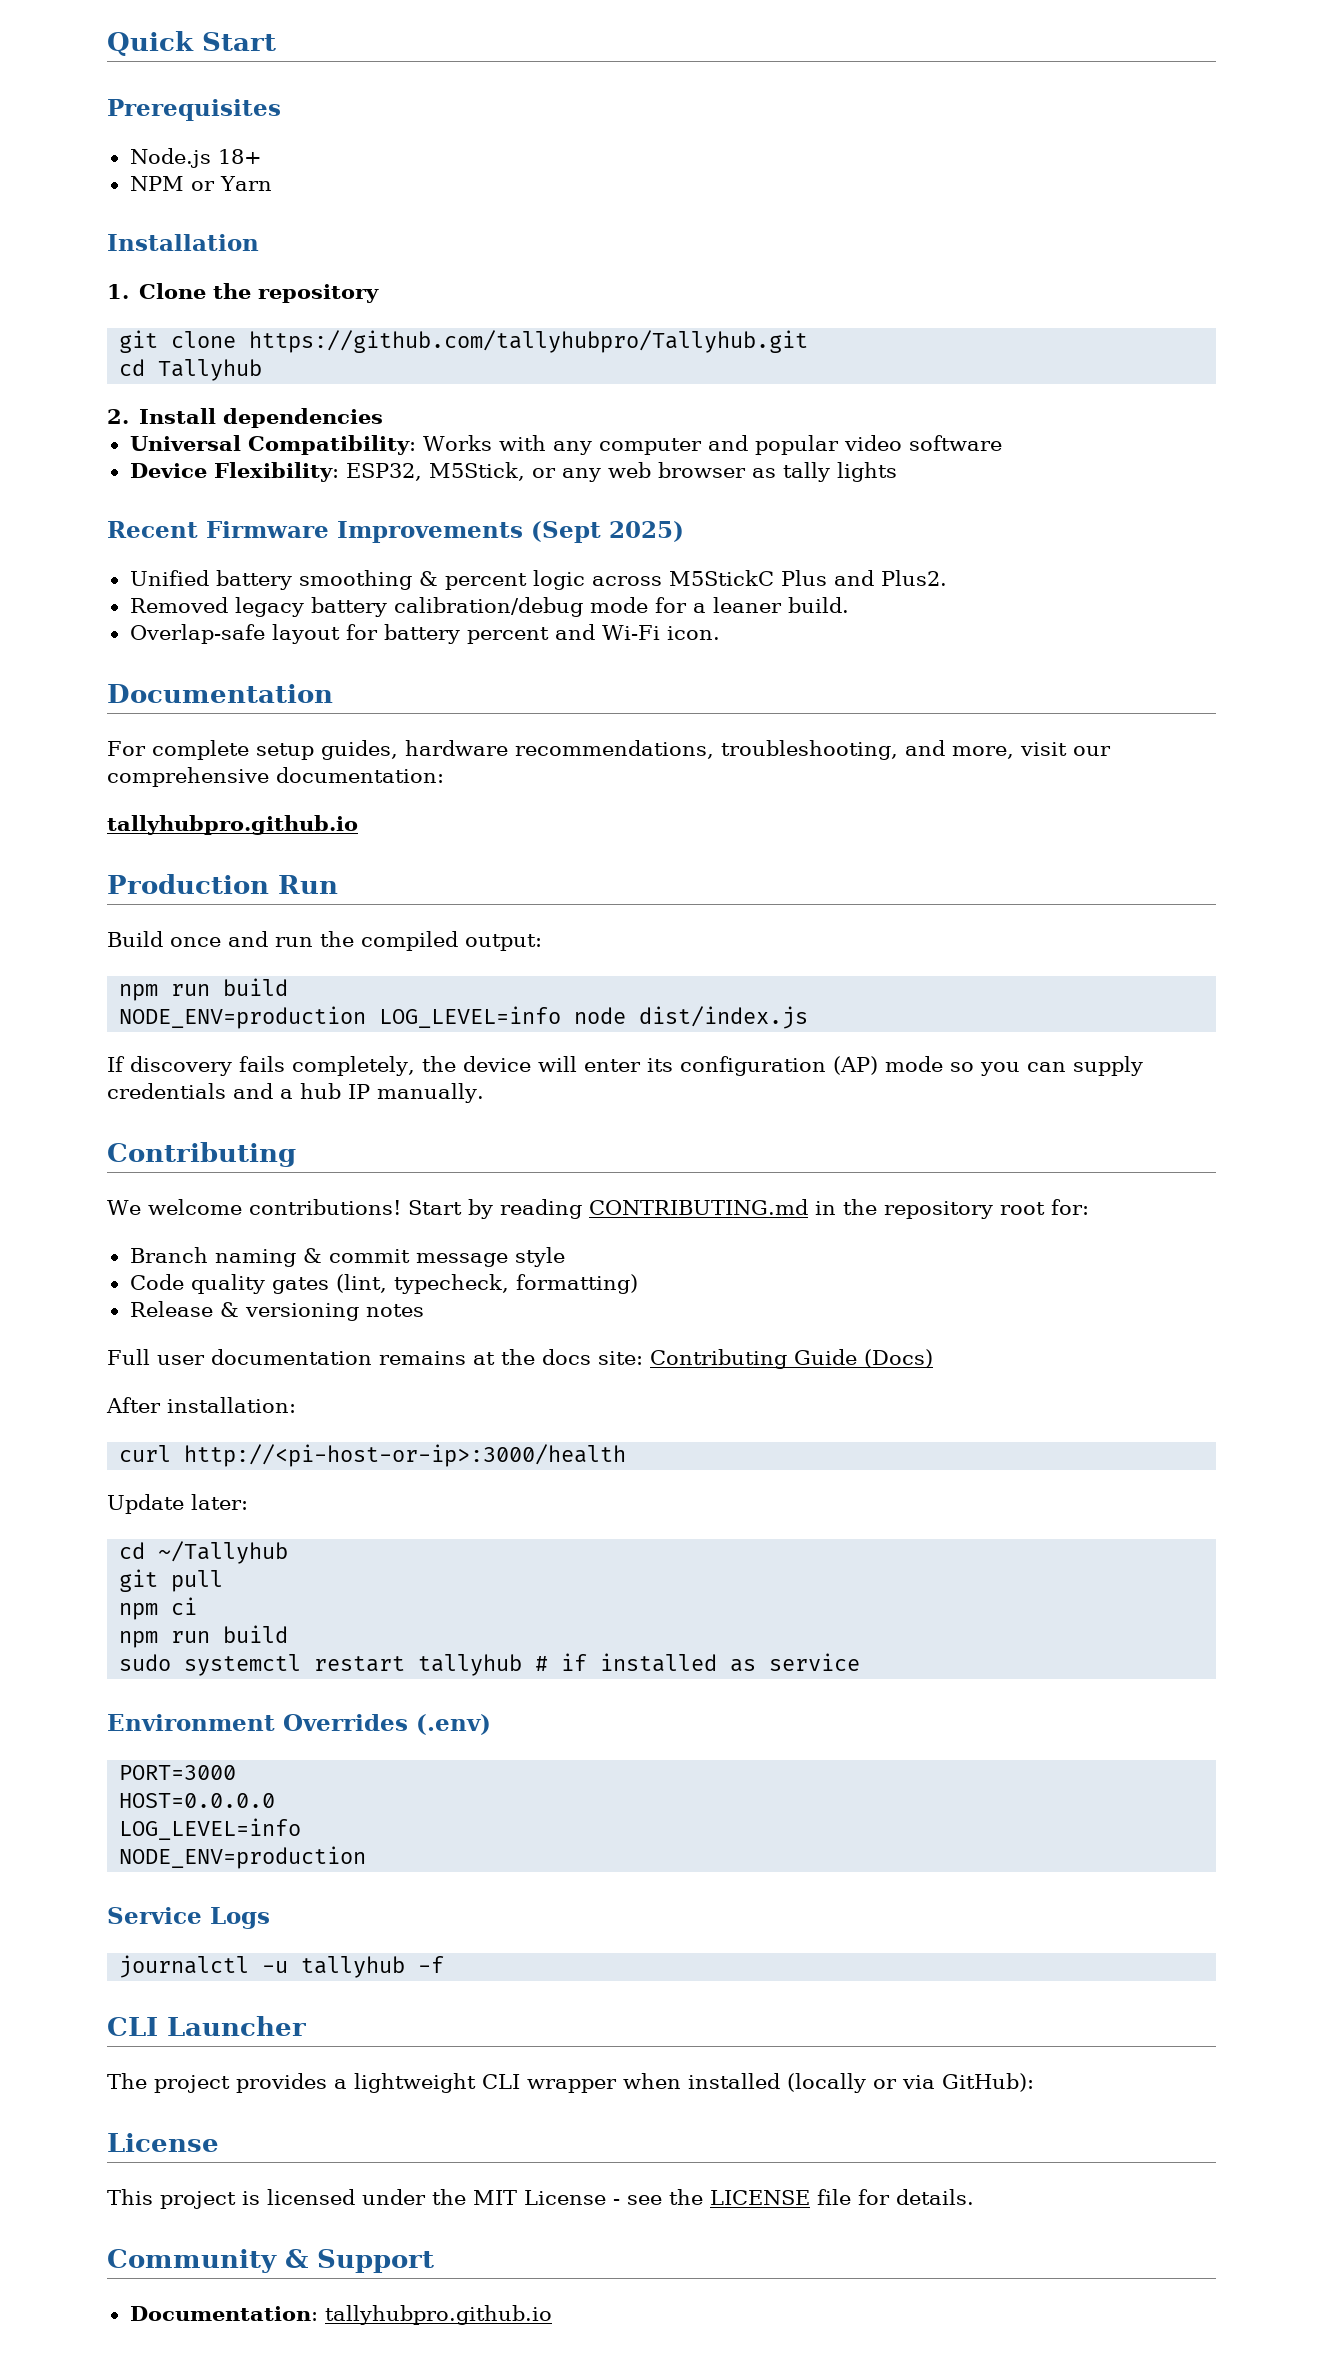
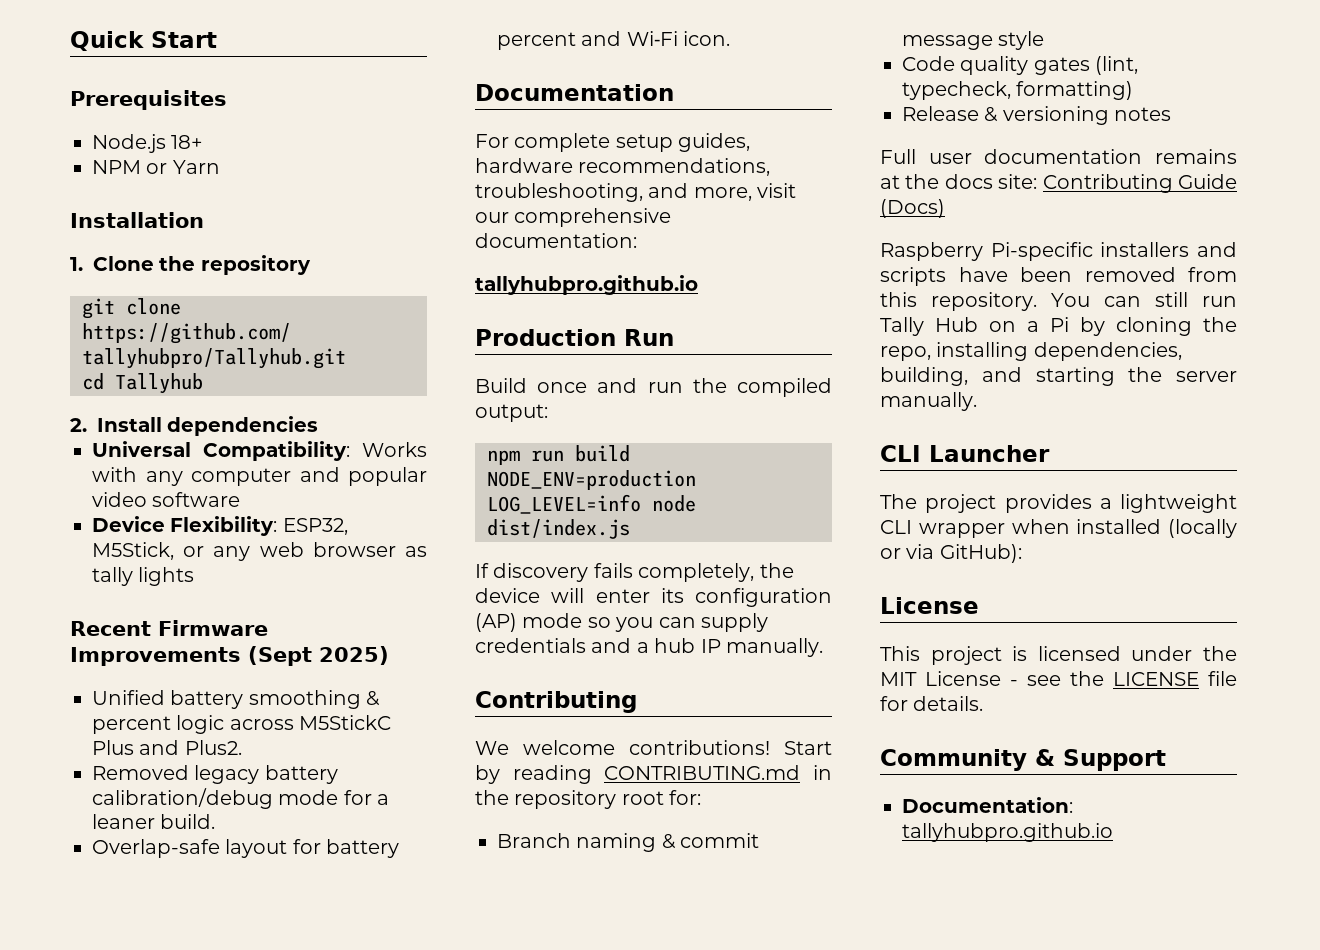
[106,1397,296,1413] [119,1444,627,1467] [107,1494,248,1514] [119,1541,289,1564] [119,1569,224,1592] [119,1597,198,1620] [119,1625,289,1648] [119,1653,861,1676] [107,1714,491,1735] [119,1765,237,1780] [119,1793,276,1808] [119,1818,302,1840] [119,1846,367,1869] [107,1907,270,1929] [119,1955,445,1978] After installation: // curl http://<pi-host-or-ip>:3000/health // Update later: // cd ~/Tallyhub // git pull // npm ci // npm run build // sudo systemctl restart tallyhub # if installed as service // Environment Overrides (.env) // PORT=3000 // HOST=0.0.0.0 // LOG_LEVEL=info // NODE_ENV=production // Service Logs // journalctl -u tallyhub -f -> [880,242,1237,261] [880,267,1237,286] [880,292,1237,311] [880,317,1237,336] [880,342,1182,361] [880,367,1237,386] [880,392,977,411] Raspberry Pi-specific installers and scripts have been removed from this repository. You can still run Tally Hub on a Pi by cloning the repo, installing dependencies, building, and starting the server manually.

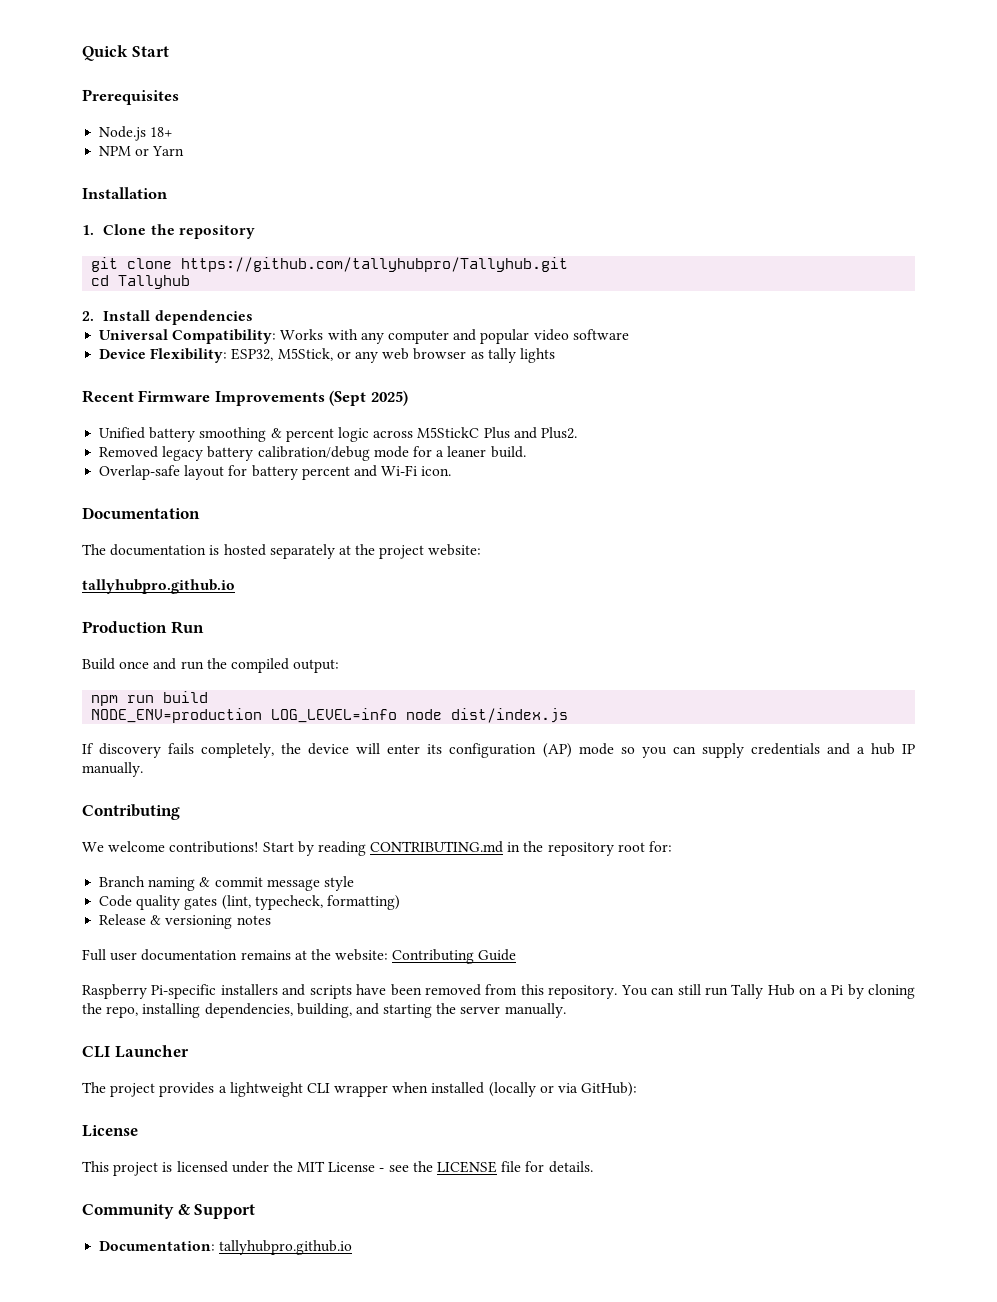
[475,133,751,152] [475,158,771,176] [475,183,797,202] [475,208,672,227] [475,233,637,248] For complete setup guides, hardware recommendations, troubleshooting, and more, visit our comprehensive documentation: -> [82,544,482,559] The documentation is hosted separately at the project website:
[944,174,1038,189] docs site: -> [335,949,389,961] website:
[880,199,945,218] (Docs) -> (517, 955) none

